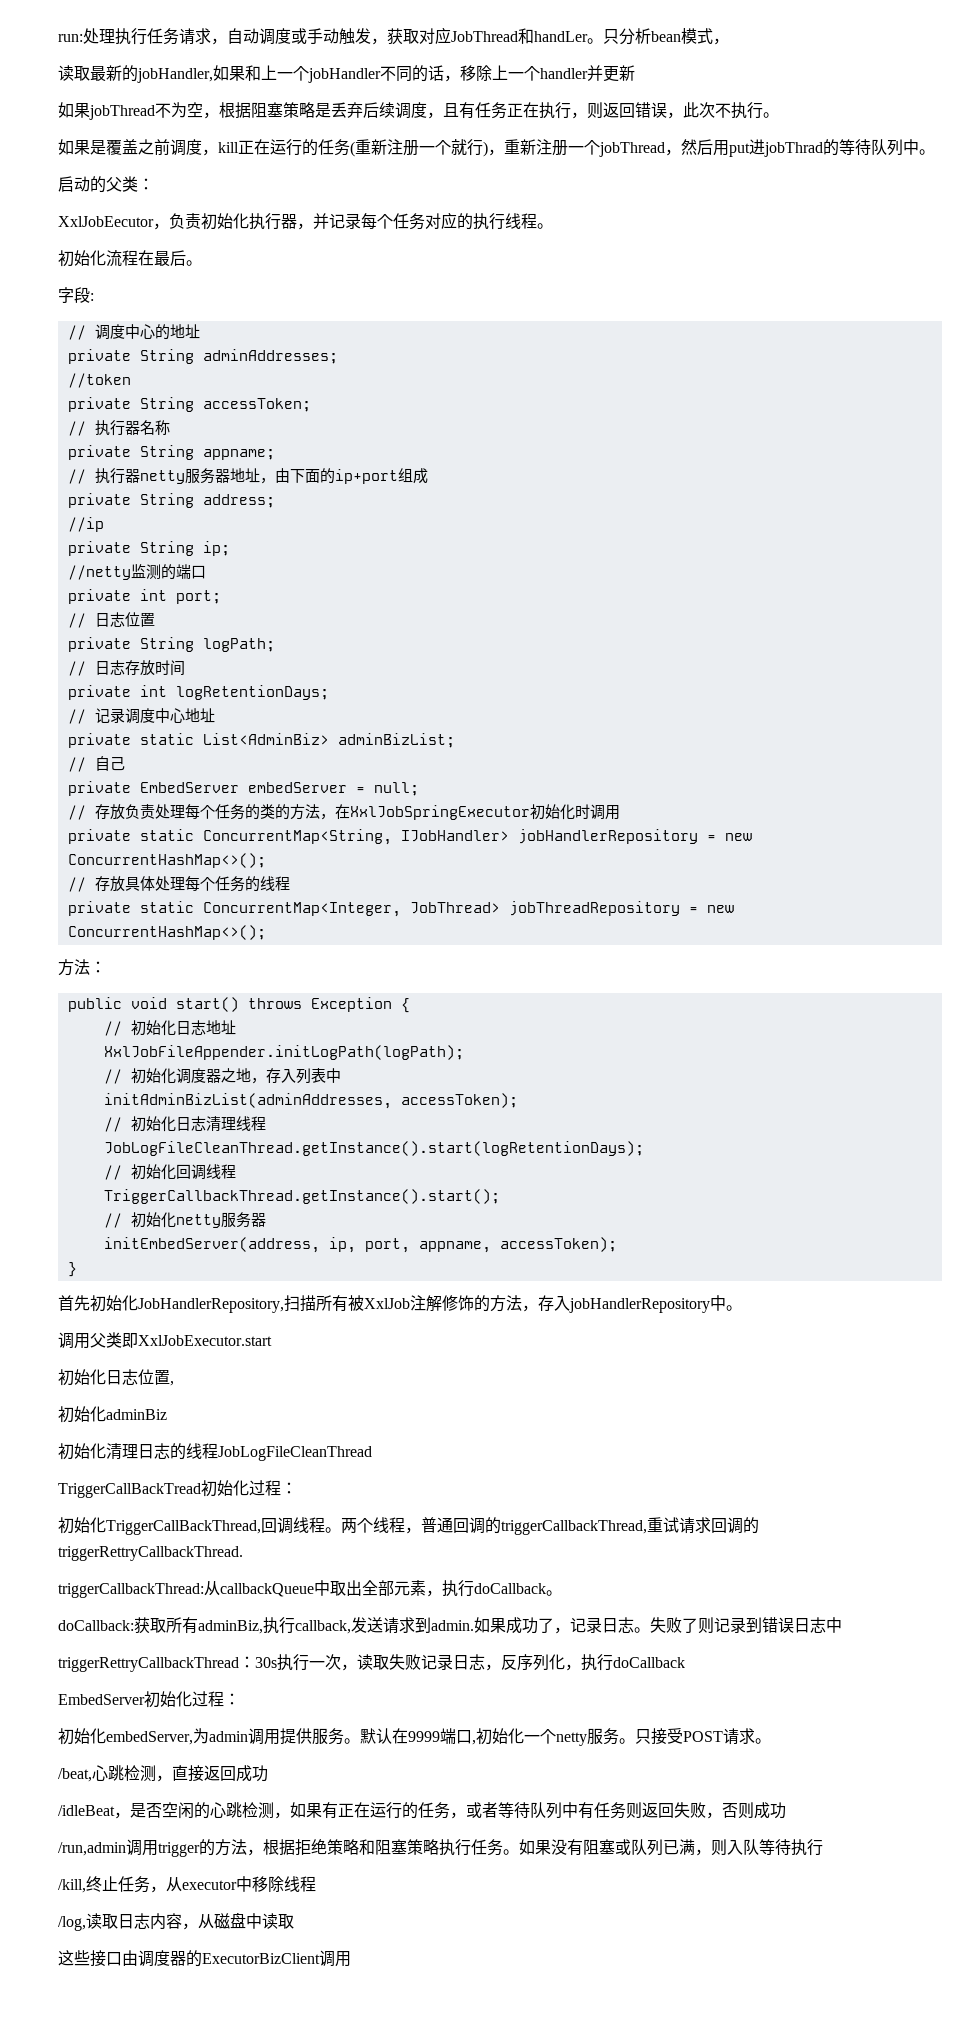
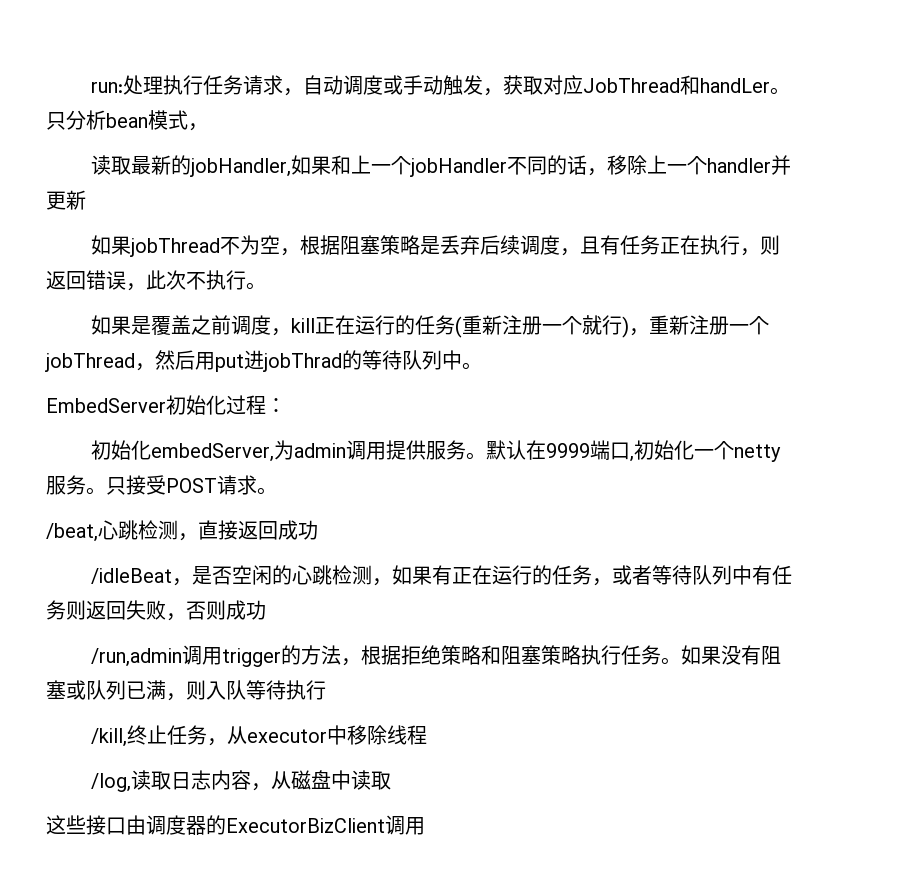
[58,176,154,193] [58,212,553,230] [58,250,202,267] [58,287,94,303] [67,324,200,340] [67,349,338,364] [67,373,131,388] [67,397,311,412] [67,420,170,436] [67,445,275,460] [67,468,428,484] [67,493,275,508] [67,517,104,532] [67,541,230,556] [67,564,206,580] [67,589,221,604] [67,612,155,628] [67,637,275,652] [67,660,185,676] [67,685,329,700] [67,708,215,724] [67,733,455,748] [67,756,125,772] [67,781,419,796] [67,804,620,820] [67,829,752,845] [67,853,266,868] [67,876,290,892] [67,901,734,917] [67,925,266,940] [58,959,106,976] [67,997,410,1013] [103,1020,236,1036] [103,1045,464,1060] [103,1068,341,1084] [103,1093,518,1109] [103,1116,266,1132] [103,1141,644,1156] [103,1164,236,1180] [103,1189,500,1204] [103,1212,266,1228] [103,1237,617,1253] [67,1262,77,1277] [58,1295,742,1313] [58,1332,272,1349] [58,1369,174,1386] [58,1406,167,1423] [58,1443,372,1461] [58,1480,297,1498] [58,1517,759,1535] [58,1546,243,1561] [58,1580,562,1598] [58,1617,842,1634] [58,1654,685,1672] // 启动的父类： // XxlJobEecutor，负责初始化执行器，并记录每个任务对应的执行线程。 // 初始化流程在最后。 // 字段: // // 调度中心的地址 // private String adminAddresses; // //token // private String accessToken; // // 执行器名称 // private String appname; // // 执行器netty服务器地址，由下面的ip+port组成 // private String address; // //ip // private String ip; // //netty监测的端口 // private int port; // // 日志位置 // private String logPath; // // 日志存放时间 // private int logRetentionDays; // // 记录调度中心地址 // private static List<AdminBiz> adminBizList; // // 自己 // private EmbedServer embedServer = null; // // 存放负责处理每个任务的类的方法，在XxlJobSpringExecutor初始化时调用 // private static ConcurrentMap<String, IJobHandler> jobHandlerRepository = new ConcurrentHashMap<>(); // // 存放具体处理每个任务的线程 // private static ConcurrentMap<Integer, JobThread> jobThreadRepository = new ConcurrentHashMap<>(); // 方法： // public void start() throws Exception { // // 初始化日志地址 // XxlJobFileAppender.initLogPath(logPath); // // 初始化调度器之地，存入列表中 // initAdminBizList(adminAddresses, accessToken); // // 初始化日志清理线程 // JobLogFileCleanThread.getInstance().start(logRetentionDays); // // 初始化回调线程 // TriggerCallbackThread.getInstance().start(); // // 初始化netty服务器 // initEmbedServer(address, ip, port, appname, accessToken); // } // 首先初始化JobHandlerRepository,扫描所有被XxlJob注解修饰的方法，存入jobHandlerRepository中。 // 调用父类即XxlJobExecutor.start // 初始化日志位置, // 初始化adminBiz // 初始化清理日志的线程JobLogFileCleanThread // TriggerCallBackTread初始化过程： // 初始化TriggerCallBackThread,回调线程。两个线程，普通回调的triggerCallbackThread,重试请求回调的triggerRettryCallbackThread. // triggerCallbackThread:从callbackQueue中取出全部元素，执行doCallback。 // doCallback:获取所有adminBiz,执行callback,发送请求到admin.如果成功了，记录日志。失败了则记录到错误日志中 // triggerRettryCallbackThread：30s执行一次，读取失败记录日志，反序列化，执行doCallback -> (482, 366) none

